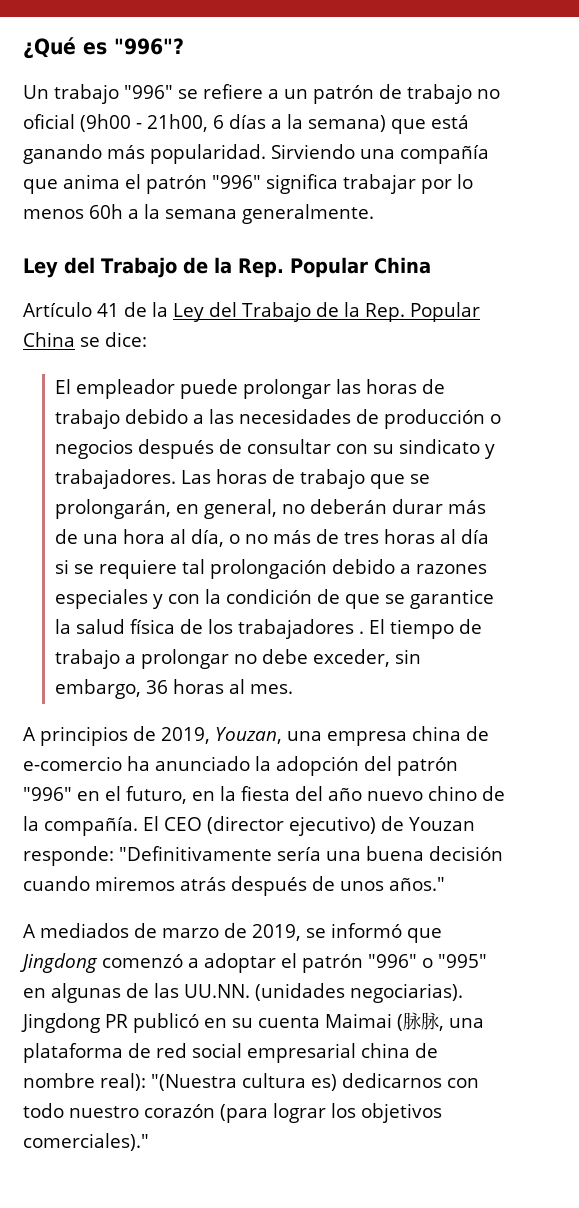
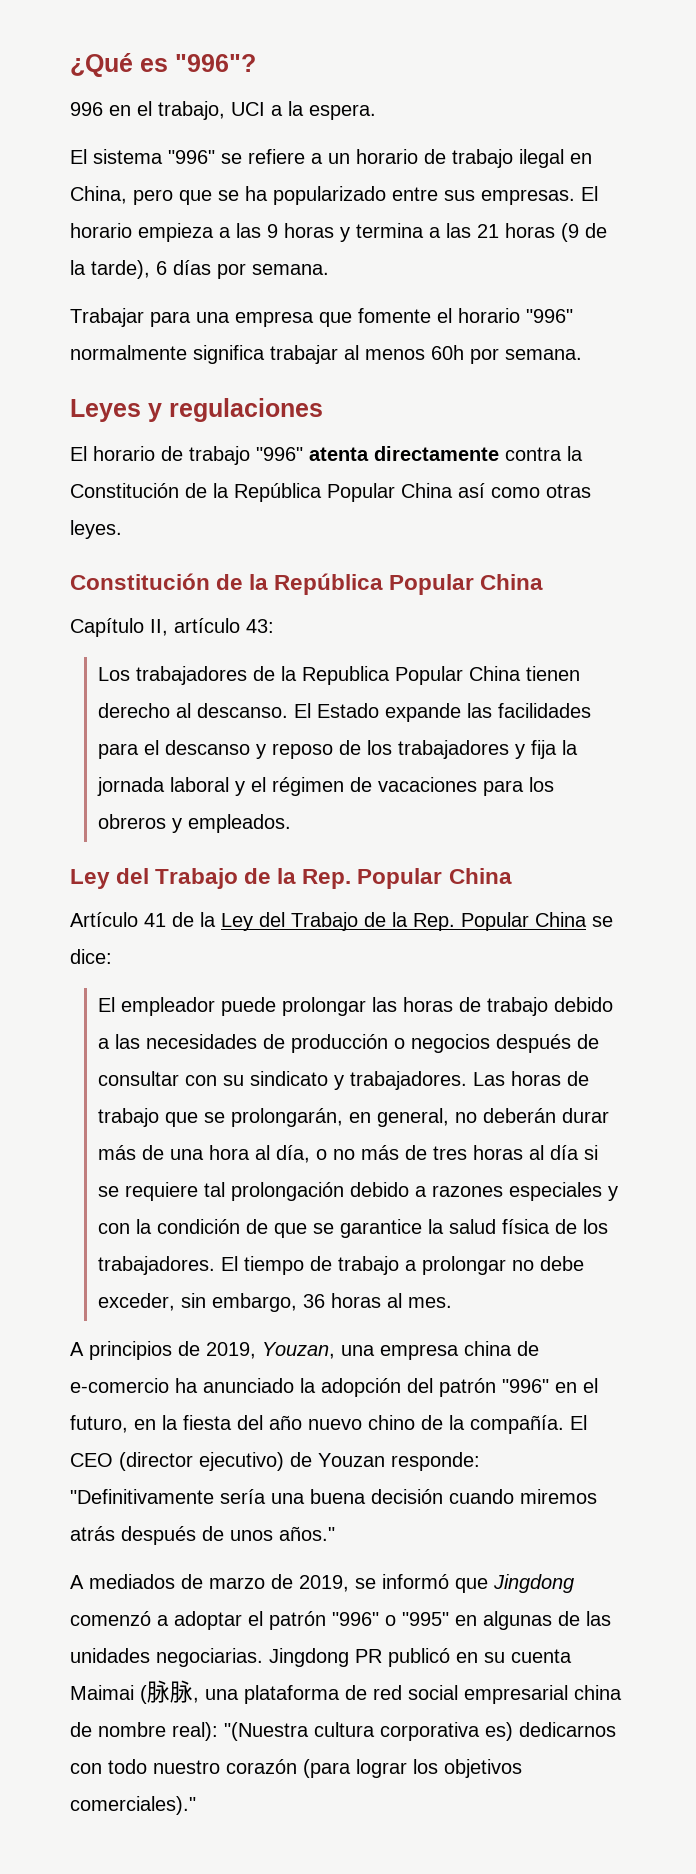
[23,84,119,104] Un trabajo -> [70,101,376,120] [70,149,163,164] 996 en el trabajo, UCI a la espera. // El sistema
[313,84,500,104] [23,114,469,134] [23,144,489,164] [23,174,473,194] [23,204,374,224] patrón de trabajo no oficial (9h00 - 21h00, 6 días a la semana) que está ganando más popularidad. Sirviendo una compañía que anima el patrón "996" significa trabajar por lo menos 60h a la semana generalmente. -> [356,149,592,168] [70,186,598,205] [70,223,607,242] [70,260,329,279] [70,308,573,327] [70,345,582,364] [70,398,323,422] [70,446,583,465] [70,483,591,502] [70,520,122,539] [70,573,544,595] [70,618,274,637] [97,666,580,685] [97,703,591,722] [97,740,578,759] [96,777,554,796] [97,814,291,833] horario de trabajo ilegal en China, pero que se ha popularizado entre sus empresas. El horario empieza a las 9 horas y termina a las 21 horas (9 de la tarde), 6 días por semana. // Trabajar para una empresa que fomente el horario "996" normalmente significa trabajar al menos 60h por semana. // Leyes y regulaciones // El horario de trabajo "996" atenta directamente contra la Constitución de la República Popular China así como otras leyes. // Constitución de la República Popular China // Capítulo II, artículo 43: // Los trabajadores de la Republica Popular China tienen derecho al descanso. El Estado expande las facilidades para el descanso y reposo de los trabajadores y fija la jornada laboral y el régimen de vacaciones para los obreros y empleados.
[238,619,365,639] trabajadores . -> [97,1256,215,1275] trabajadores.
[184,983,463,1003] UU.NN. (unidades negociarias). -> [70,1648,263,1667] unidades negociarias.
(306, 1080) none -> [380,1722,480,1741] corporativa

